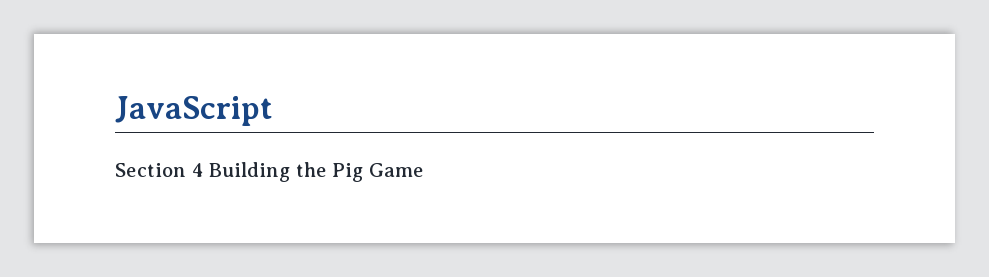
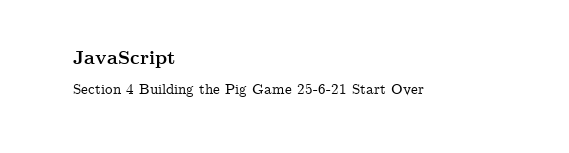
(424, 170) none -> [297,83,424,96] 25-6-21 Start Over

